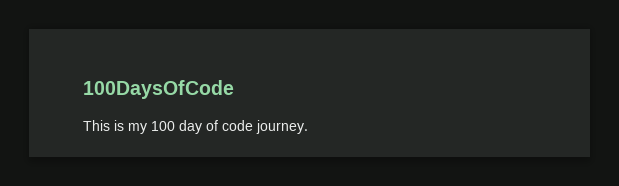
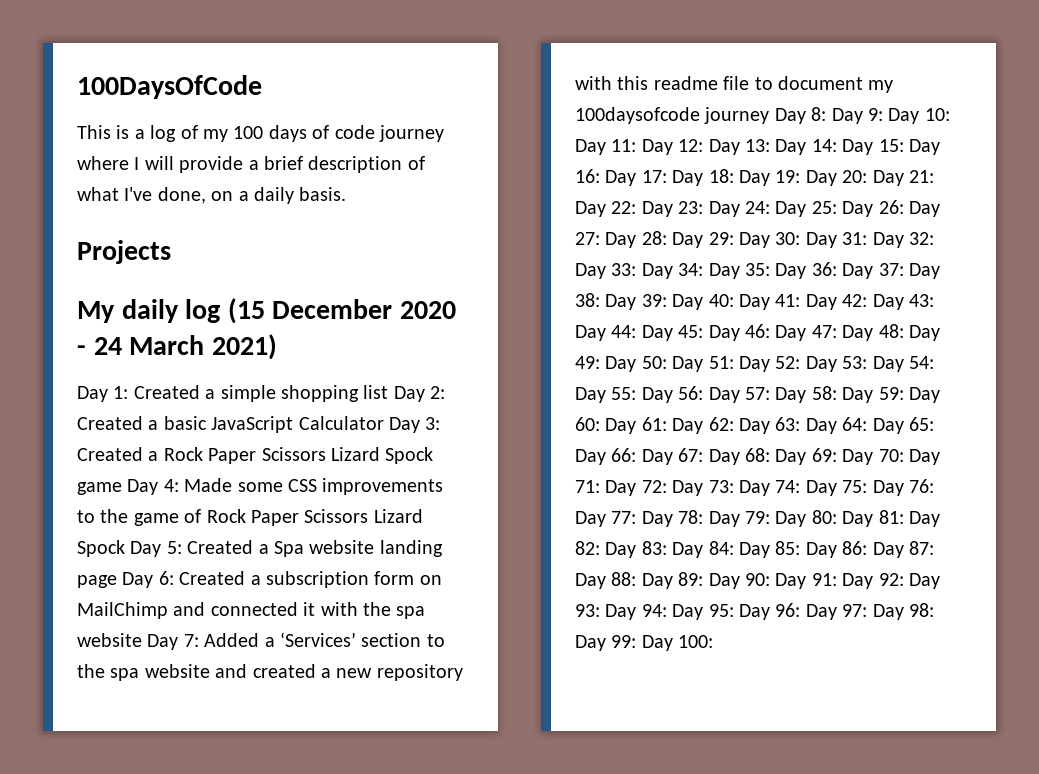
(124, 125) none -> [134,125,198,142] a log of
[179,120,202,134] day -> [268,125,307,142] days
[256,120,308,134] journey. -> [379,125,444,142] [77,156,425,173] [77,187,347,204] [77,240,171,264] [77,298,456,324] [77,334,277,360] [77,385,446,402] [77,416,441,433] [77,447,434,464] [77,478,444,495] [77,509,423,526] [77,540,443,557] [77,571,442,588] [77,602,426,619] [77,632,445,650] [77,664,463,681] [575,76,894,93] [575,107,950,124] [575,139,940,155] [575,169,934,186] [575,200,940,217] [575,231,934,248] [575,262,940,279] [575,293,934,310] [575,324,940,341] [575,356,934,372] [575,386,940,403] [575,417,934,434] [575,448,940,465] [575,479,934,496] [575,510,940,527] [575,541,934,558] [575,572,940,589] [575,603,934,620] [575,635,714,651] journey where I will provide a brief description of what I've done, on a daily basis. // Projects // My daily log (15 December 2020 - 24 March 2021) // Day 1: Created a simple shopping list Day 2: Created a basic JavaScript Calculator Day 3: Created a Rock Paper Scissors Lizard Spock game Day 4: Made some CSS improvements to the game of Rock Paper Scissors Lizard Spock Day 5: Created a Spa website landing page Day 6: Created a subscription form on MailChimp and connected it with the spa website Day 7: Added a ‘Services’ section to the spa website and created a new repository with this readme file to document my 100daysofcode journey Day 8: Day 9: Day 10: Day 11: Day 12: Day 13: Day 14: Day 15: Day 16: Day 17: Day 18: Day 19: Day 20: Day 21: Day 22: Day 23: Day 24: Day 25: Day 26: Day 27: Day 28: Day 29: Day 30: Day 31: Day 32: Day 33: Day 34: Day 35: Day 36: Day 37: Day 38: Day 39: Day 40: Day 41: Day 42: Day 43: Day 44: Day 45: Day 46: Day 47: Day 48: Day 49: Day 50: Day 51: Day 52: Day 53: Day 54: Day 55: Day 56: Day 57: Day 58: Day 59: Day 60: Day 61: Day 62: Day 63: Day 64: Day 65: Day 66: Day 67: Day 68: Day 69: Day 70: Day 71: Day 72: Day 73: Day 74: Day 75: Day 76: Day 77: Day 78: Day 79: Day 80: Day 81: Day 82: Day 83: Day 84: Day 85: Day 86: Day 87: Day 88: Day 89: Day 90: Day 91: Day 92: Day 93: Day 94: Day 95: Day 96: Day 97: Day 98: Day 99: Day 100:

